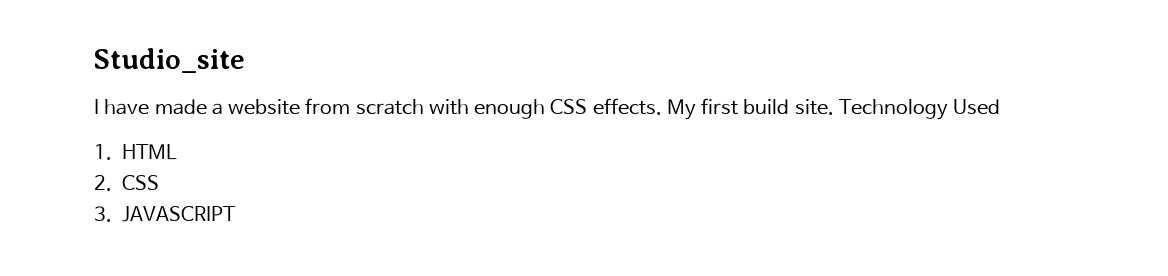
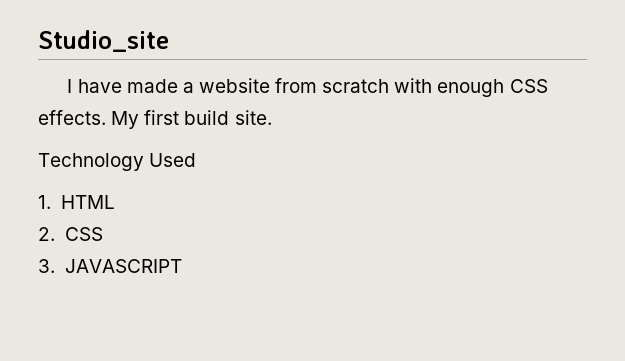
(834, 107) none -> (272, 117) //

